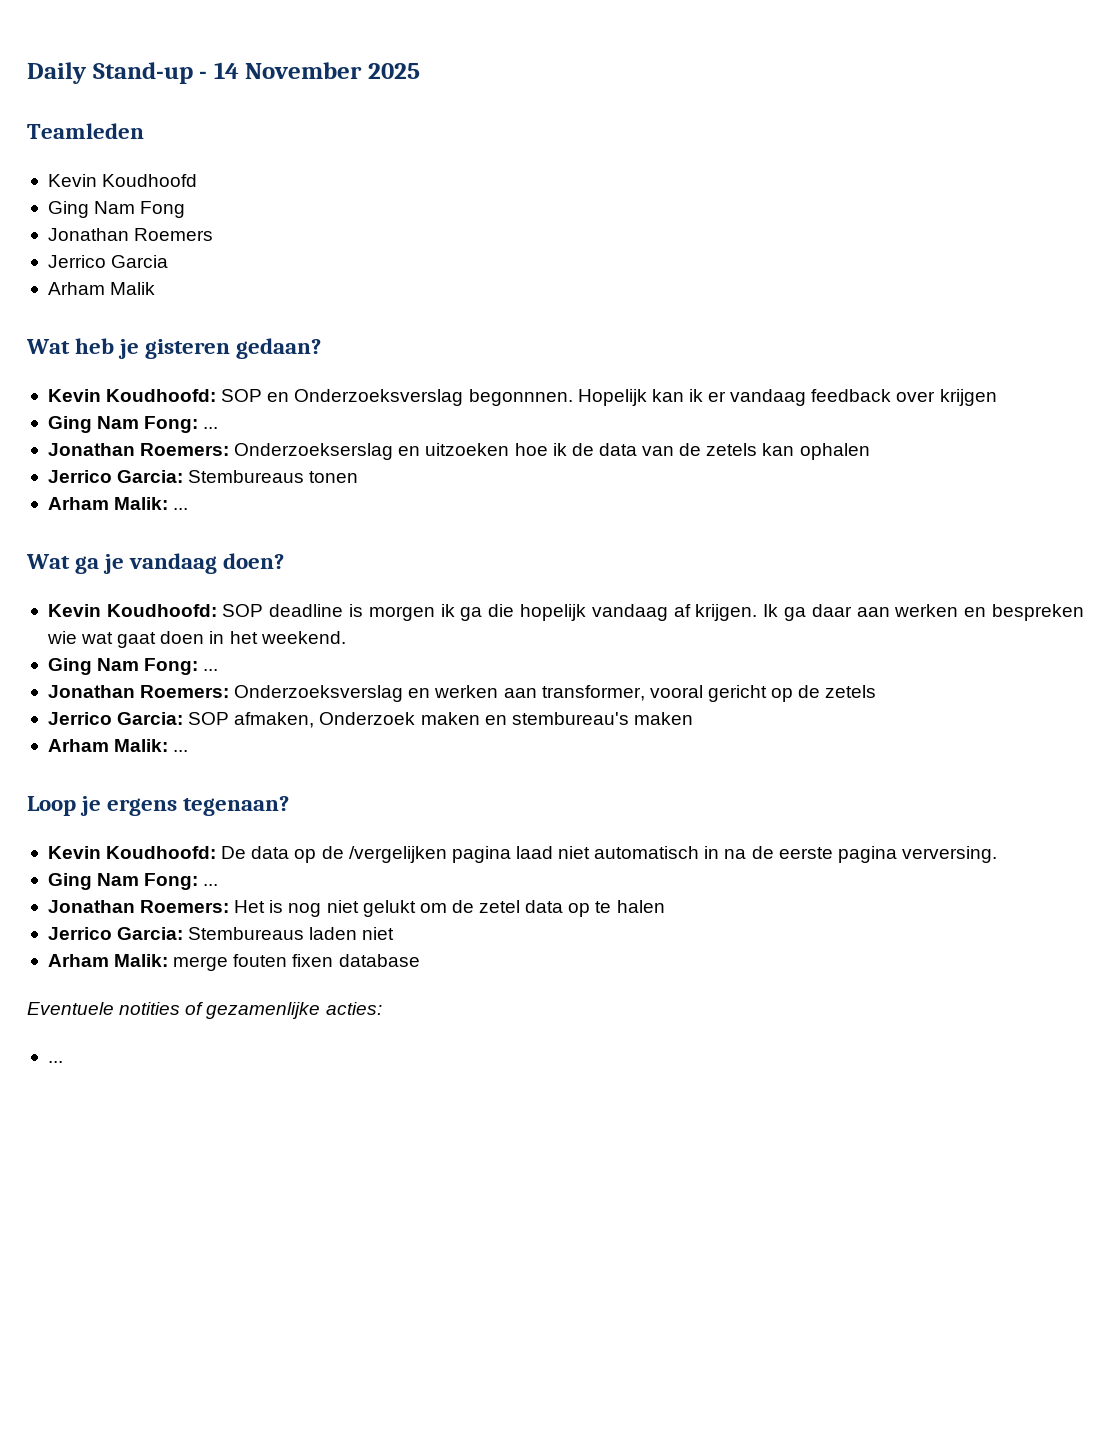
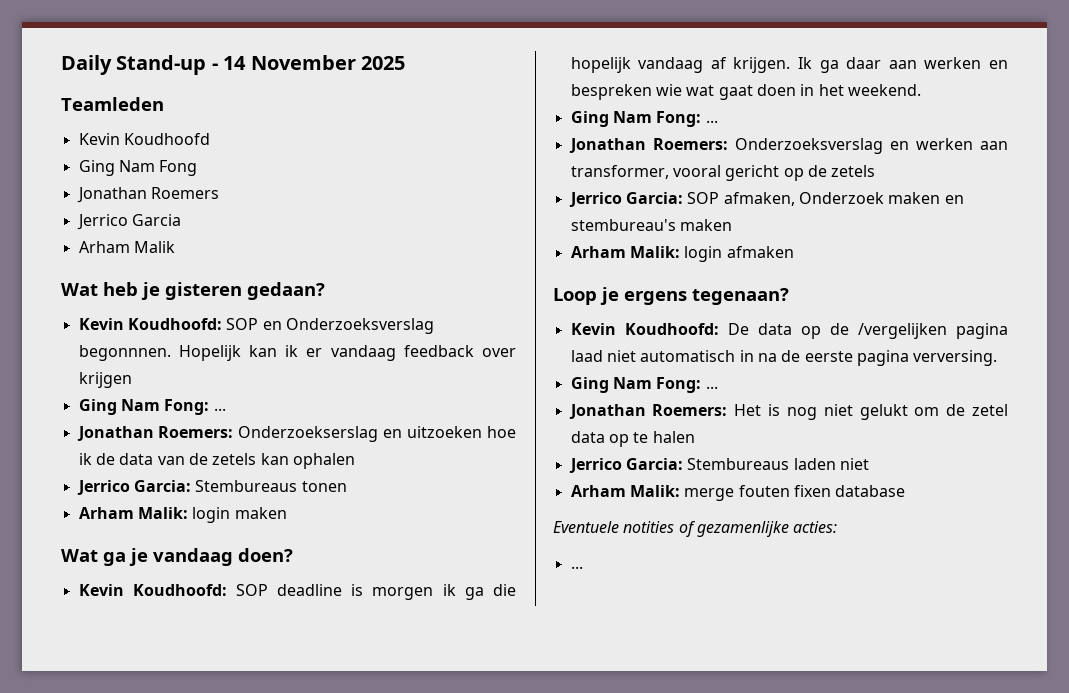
[173,508,189,510] ... -> [192,507,287,523] login maken
[173,750,189,752] ... -> [684,246,794,262] login afmaken

